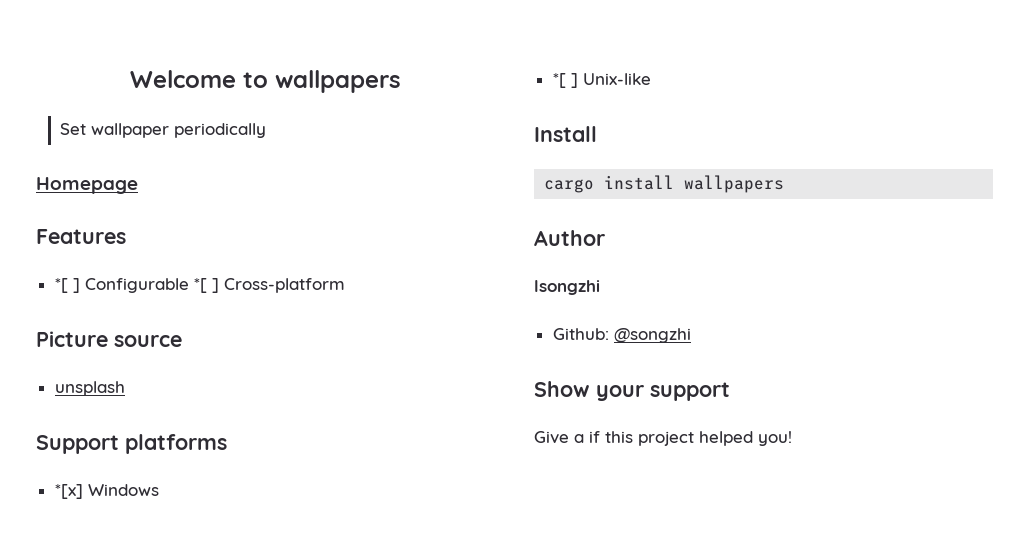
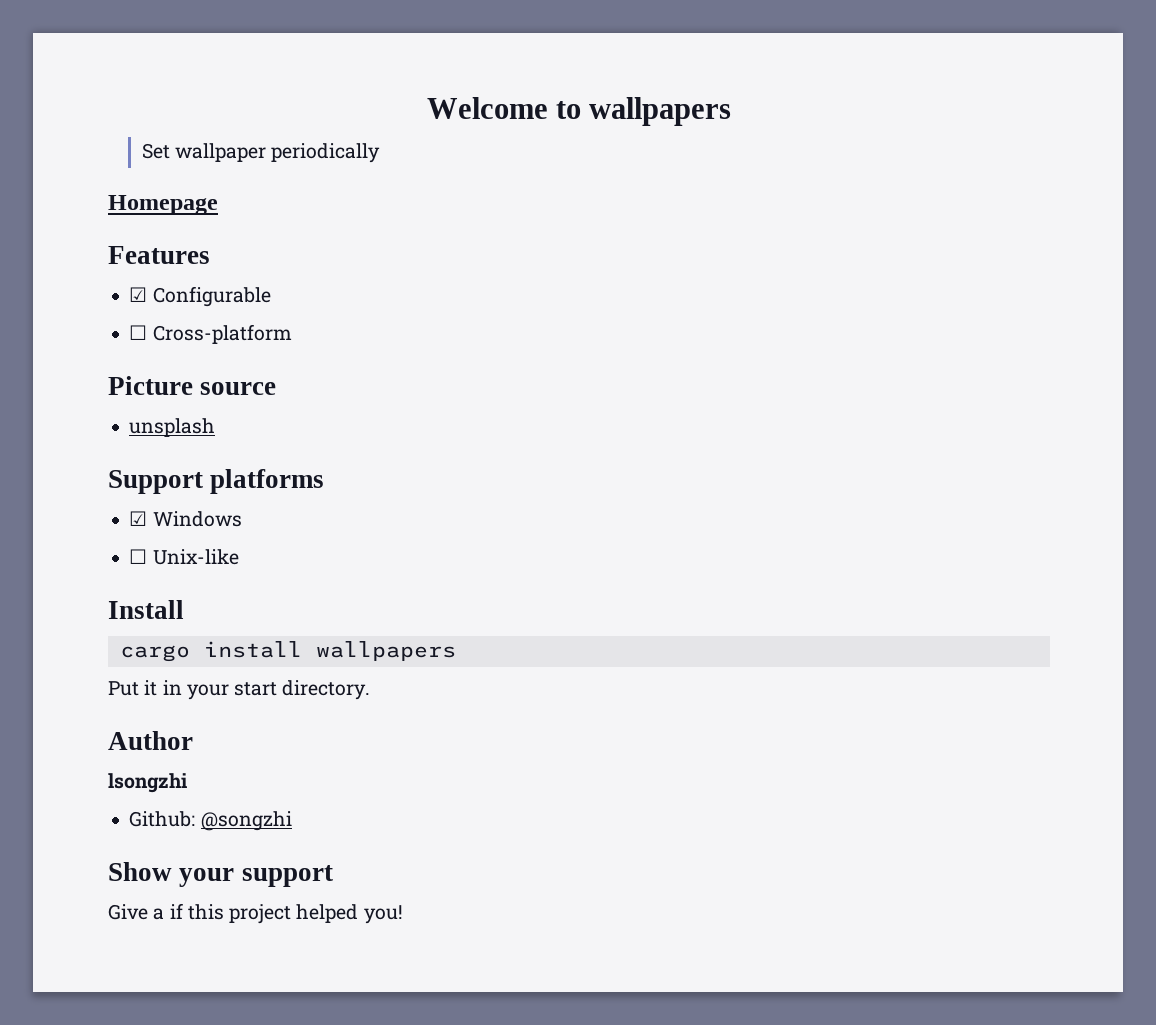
[54,278,80,293] *[ ] -> [129,287,148,302] ☑
[193,278,219,293] *[ ] -> [129,325,148,340] // ☐
[54,484,83,499] *[x] -> [129,511,148,526] ☑
[552,73,578,88] *[ ] -> [129,549,148,564] ☐
(785, 184) none -> [108,680,371,700] // Put it in your start directory.

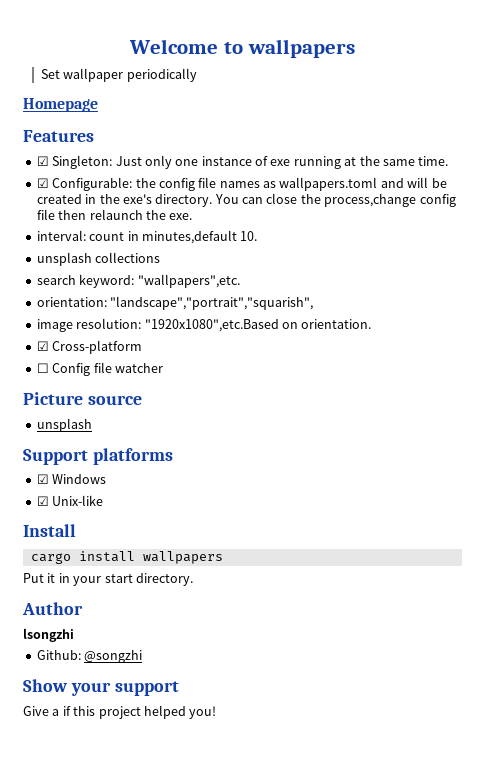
[152,286,271,307] [129,324,292,344] Configurable // ☐ Cross-platform -> [52,155,449,169] [36,177,447,191] [36,193,456,207] [36,209,193,220] [36,230,258,244] [36,252,161,266] [36,274,240,288] [36,296,314,310] [36,318,372,332] [36,340,143,354] [36,362,163,376] Singleton: Just only one instance of exe running at the same time. // ☑ Configurable: the config file names as wallpapers.toml and will be created in the exe's directory. You can close the process,change config file then relaunch the exe. // interval: count in minutes,default 10. // unsplash collections // search keyword: "wallpapers",etc. // orientation: "landscape","portrait","squarish", // image resolution: "1920x1080",etc.Based on orientation. // ☑ Cross-platform // ☐ Config file watcher
[129,549,148,564] ☐ -> [36,496,49,506] ☑

